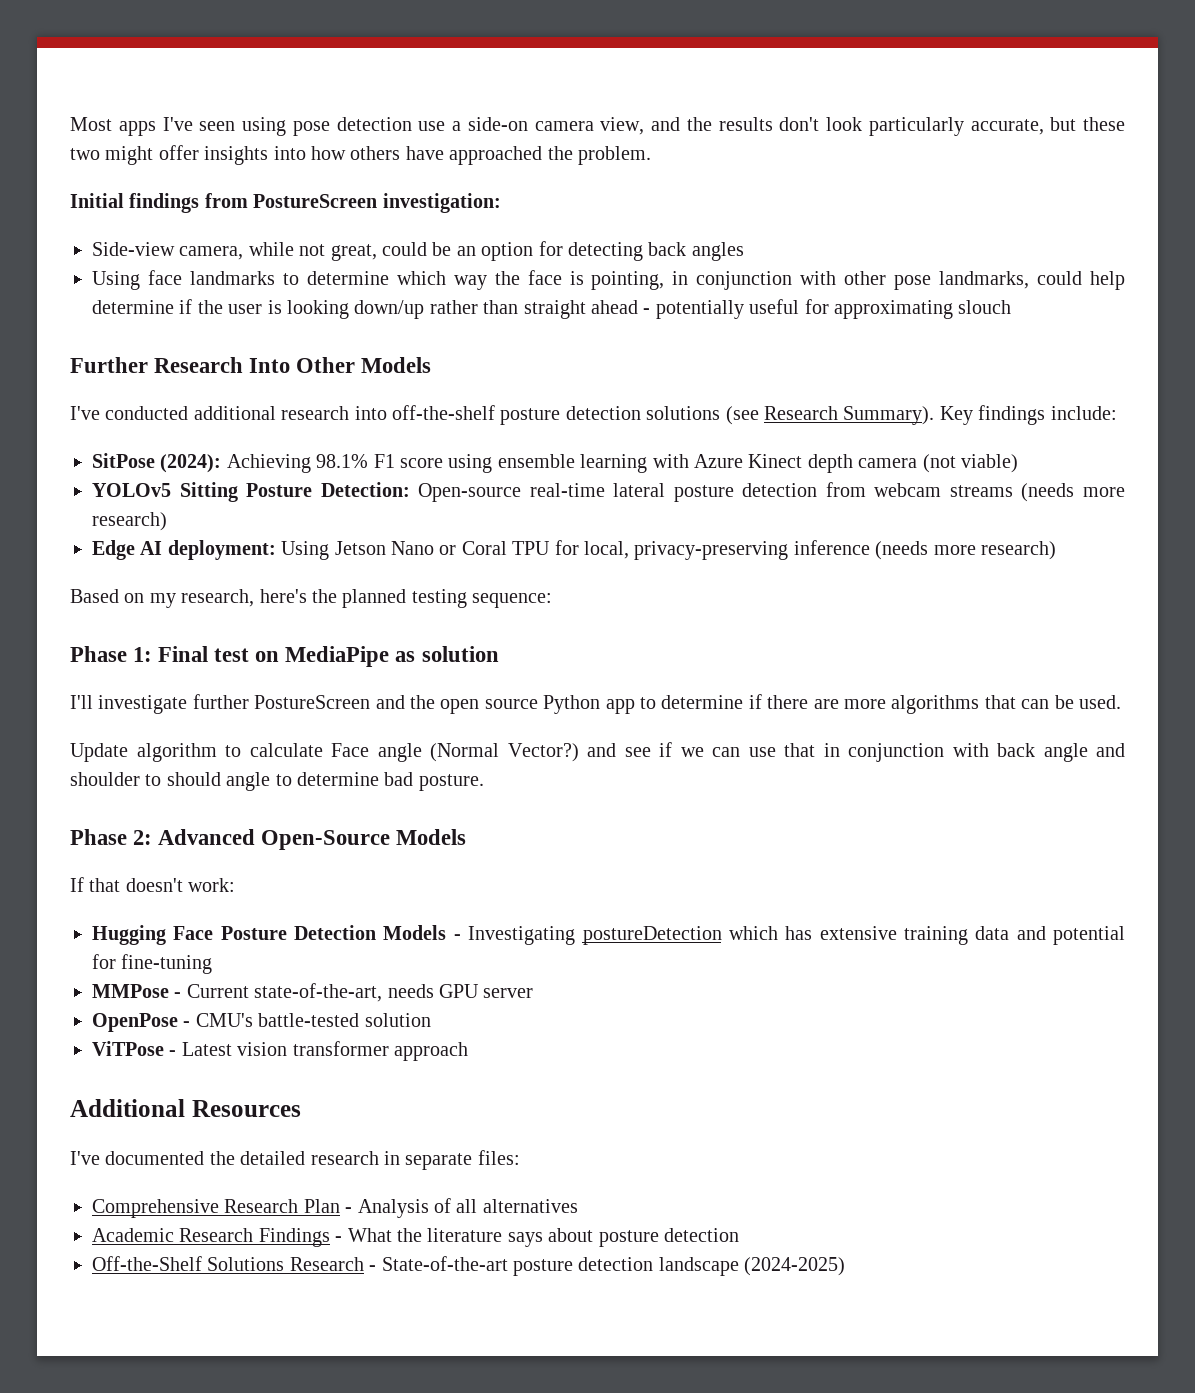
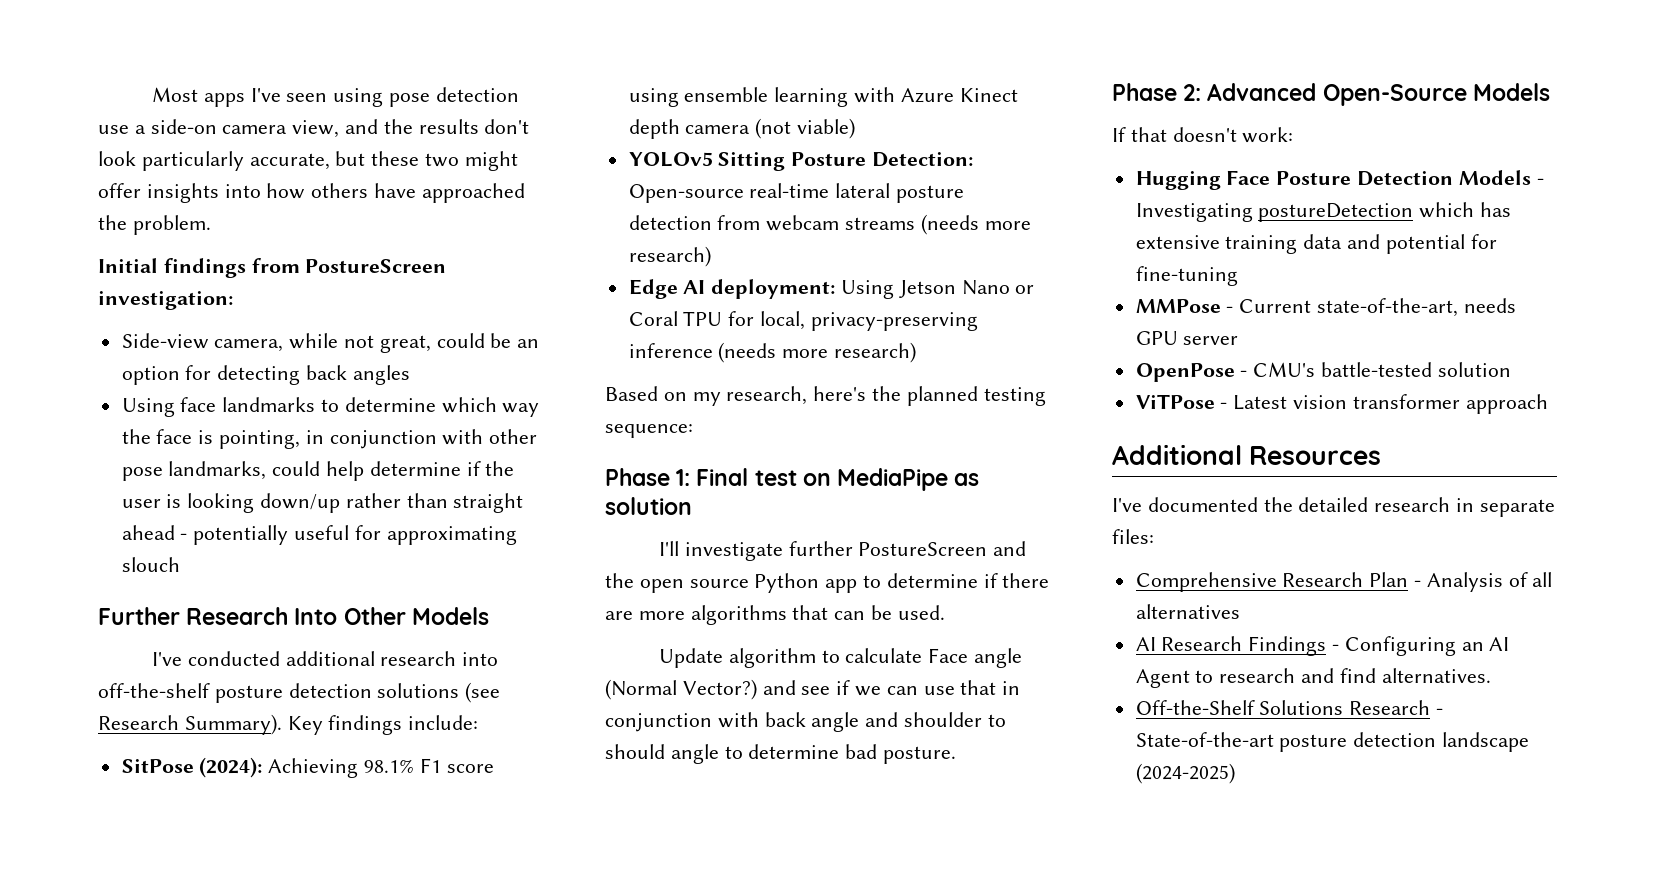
[92,1228,174,1242] Academic -> [1135,637,1156,651] AI
[347,1228,739,1247] What the literature says about posture detection -> [1344,636,1510,656] [1135,668,1491,688] Configuring an AI Agent to research and find alternatives.

